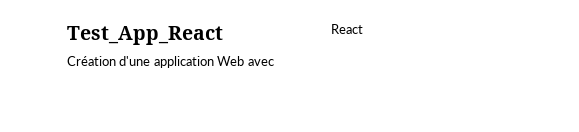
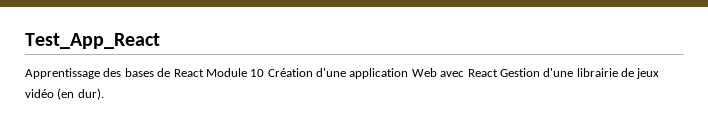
(223, 35) none -> [25,68,265,79] Apprentissage des bases de React Module 10
(363, 29) none -> [499,68,660,79] [25,88,104,100] Gestion d'une librairie de jeux vidéo (en dur).

